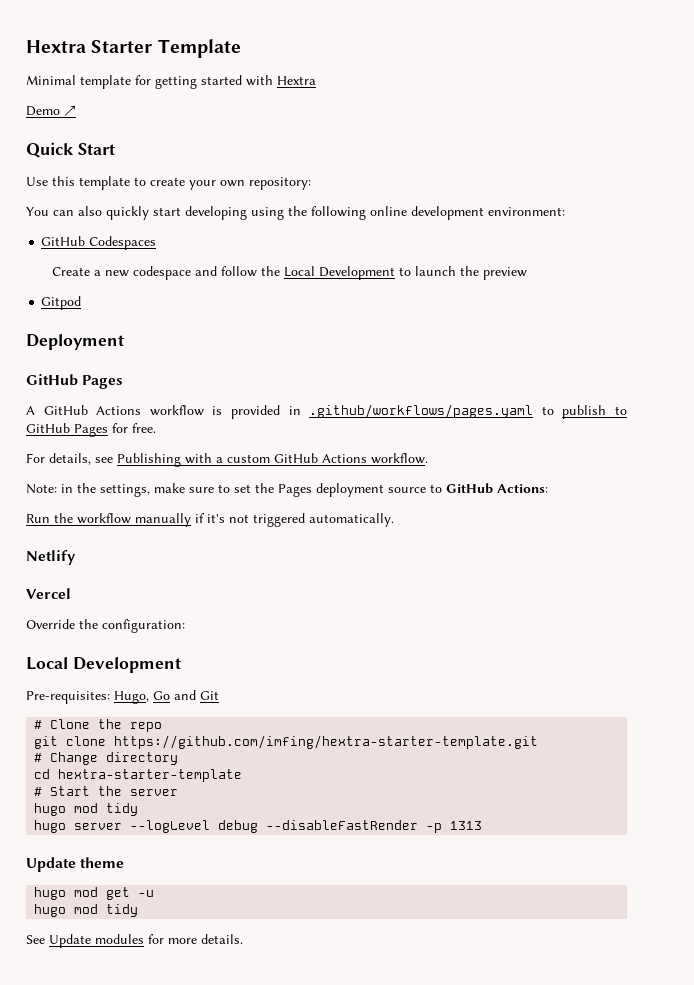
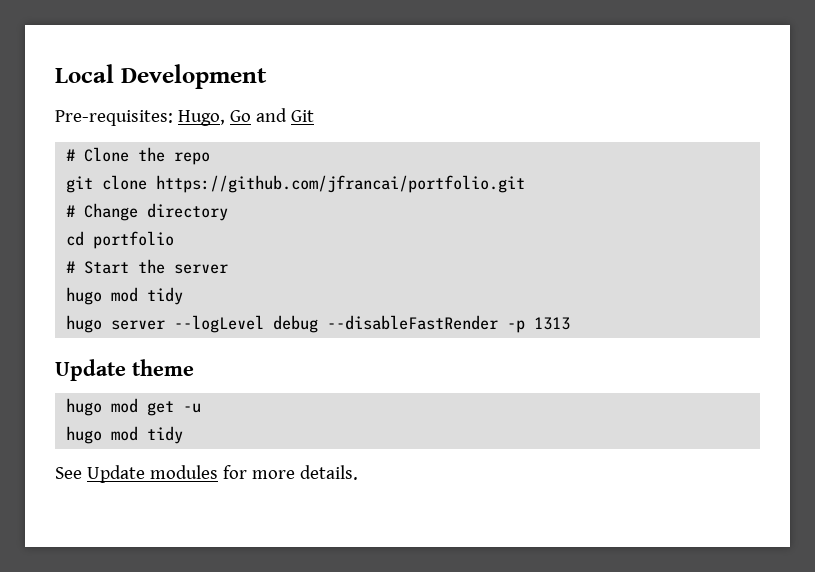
[26,39,241,58] [26,75,316,89] [26,105,76,116] [26,142,115,158] [26,176,311,190] [26,206,565,220] [41,236,157,250] [51,266,527,280] [41,296,82,310] [26,334,124,350] [26,374,124,389] [26,404,628,419] [26,423,156,437] [26,453,428,467] [26,483,548,497] [26,513,394,527] [26,550,76,565] [26,588,71,599] [26,619,185,633] Hextra Starter Template // Minimal template for getting started with Hextra // Demo ↗ // Quick Start // Use this template to create your own repository: // You can also quickly start developing using the following online development environment: // GitHub Codespaces // Create a new codespace and follow the Local Development to launch the preview // Gitpod // Deployment // GitHub Pages // A GitHub Actions workflow is provided in .github/workflows/pages.yaml to publish to GitHub Pages for free. // For details, see Publishing with a custom GitHub Actions workflow. // Note: in the settings, make sure to set the Pages deployment source to GitHub Actions: // Run the workflow manually if it's not triggered automatically. // Netlify // Vercel // Override the configuration: // -> (55, 73) none
[114,735,539,749] https://github.com/imfing/hextra-starter-template.git -> [156,175,526,193] https://github.com/jfrancai/portfolio.git
[58,769,243,782] hextra-starter-template -> [93,231,175,249] portfolio

